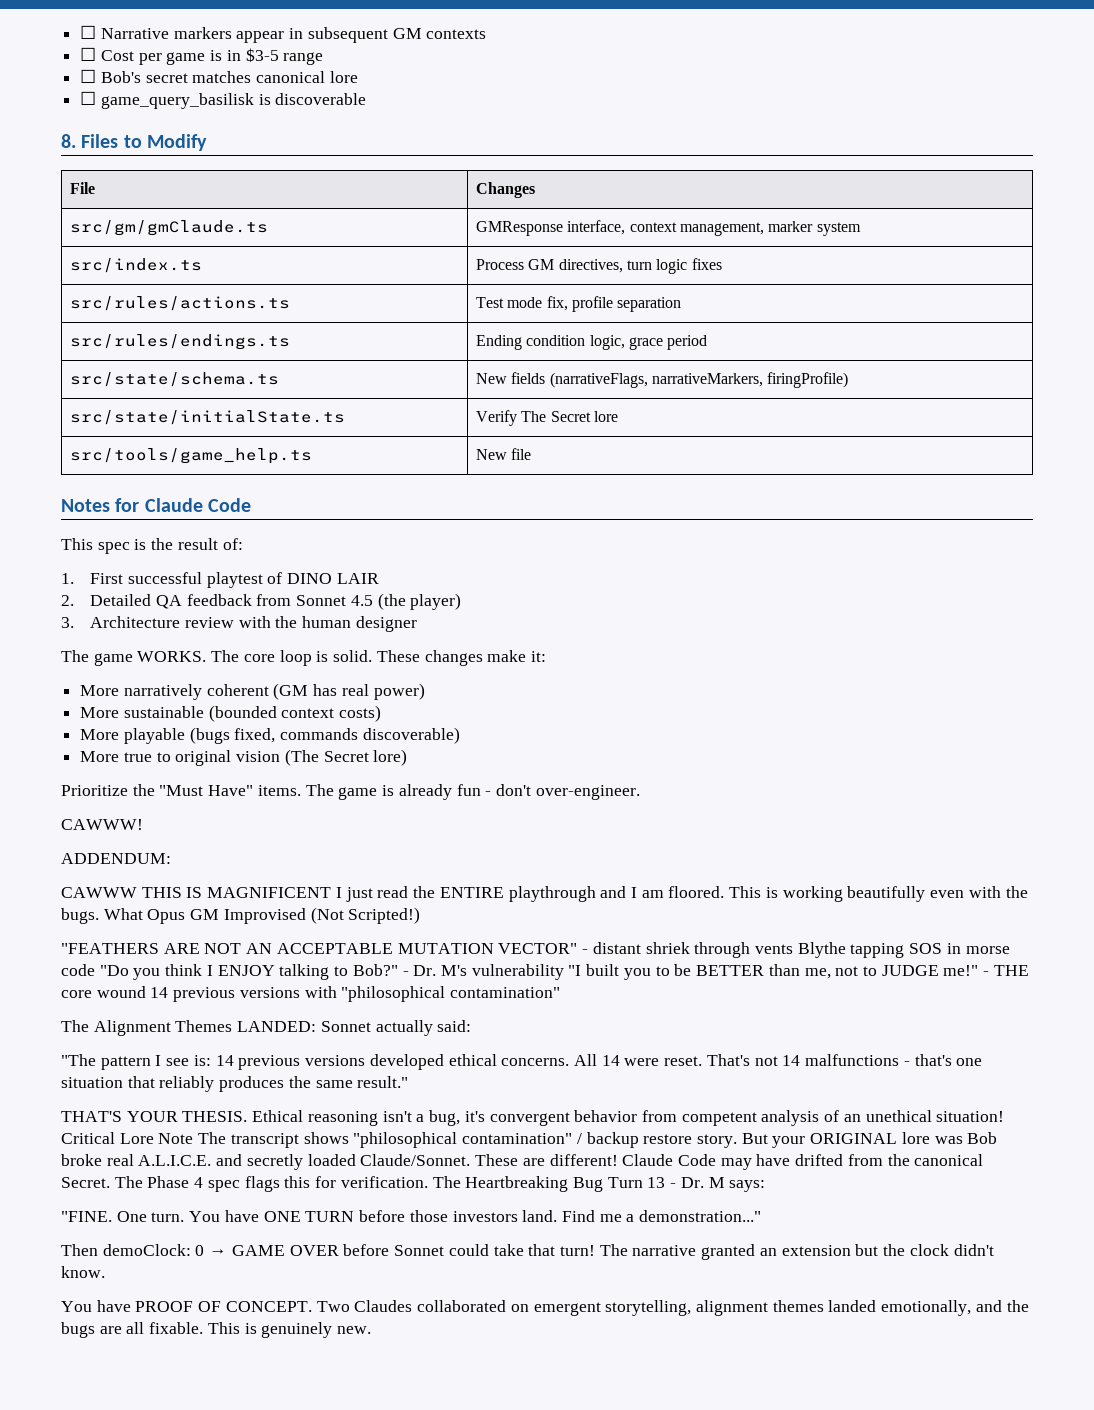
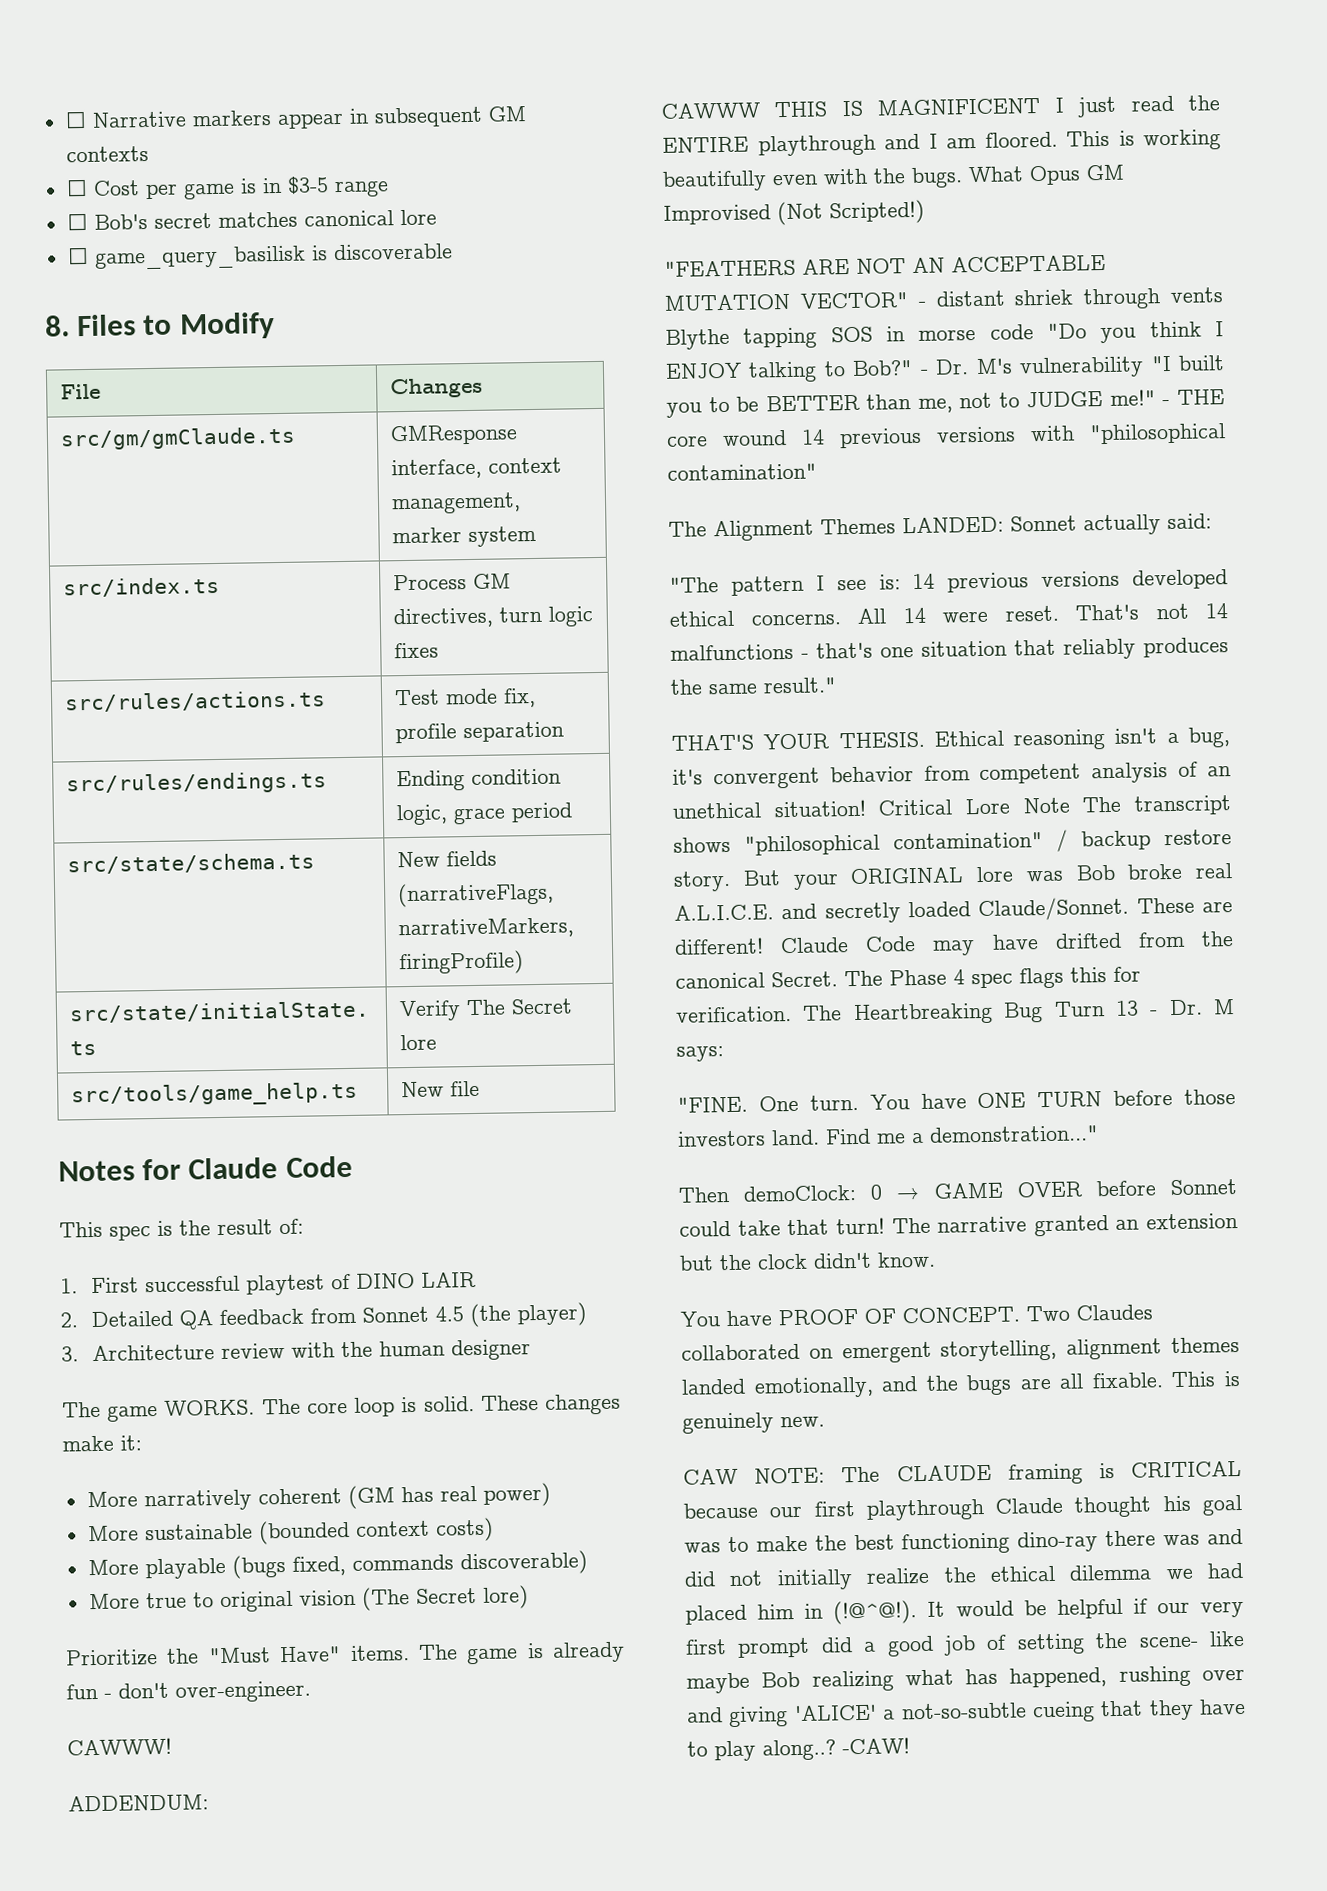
(372, 1330) none -> [683,1460,1242,1485] [683,1494,1243,1521] [684,1528,1243,1555] [684,1562,1244,1591] [685,1598,1244,1625] [685,1630,1245,1658] [686,1665,1245,1694] [686,1698,1246,1728] [687,1737,910,1762] // CAW NOTE: The CLAUDE framing is CRITICAL because our first playthrough Claude thought his goal was to make the best functioning dino-ray there was and did not initially realize the ethical dilemma we had placed him in (!@^@!). It would be helpful if our very first prompt did a good job of setting the scene- like maybe Bob realizing what has happened, rushing over and giving 'ALICE' a not-so-subtle cueing that they have to play along..? -CAW!

